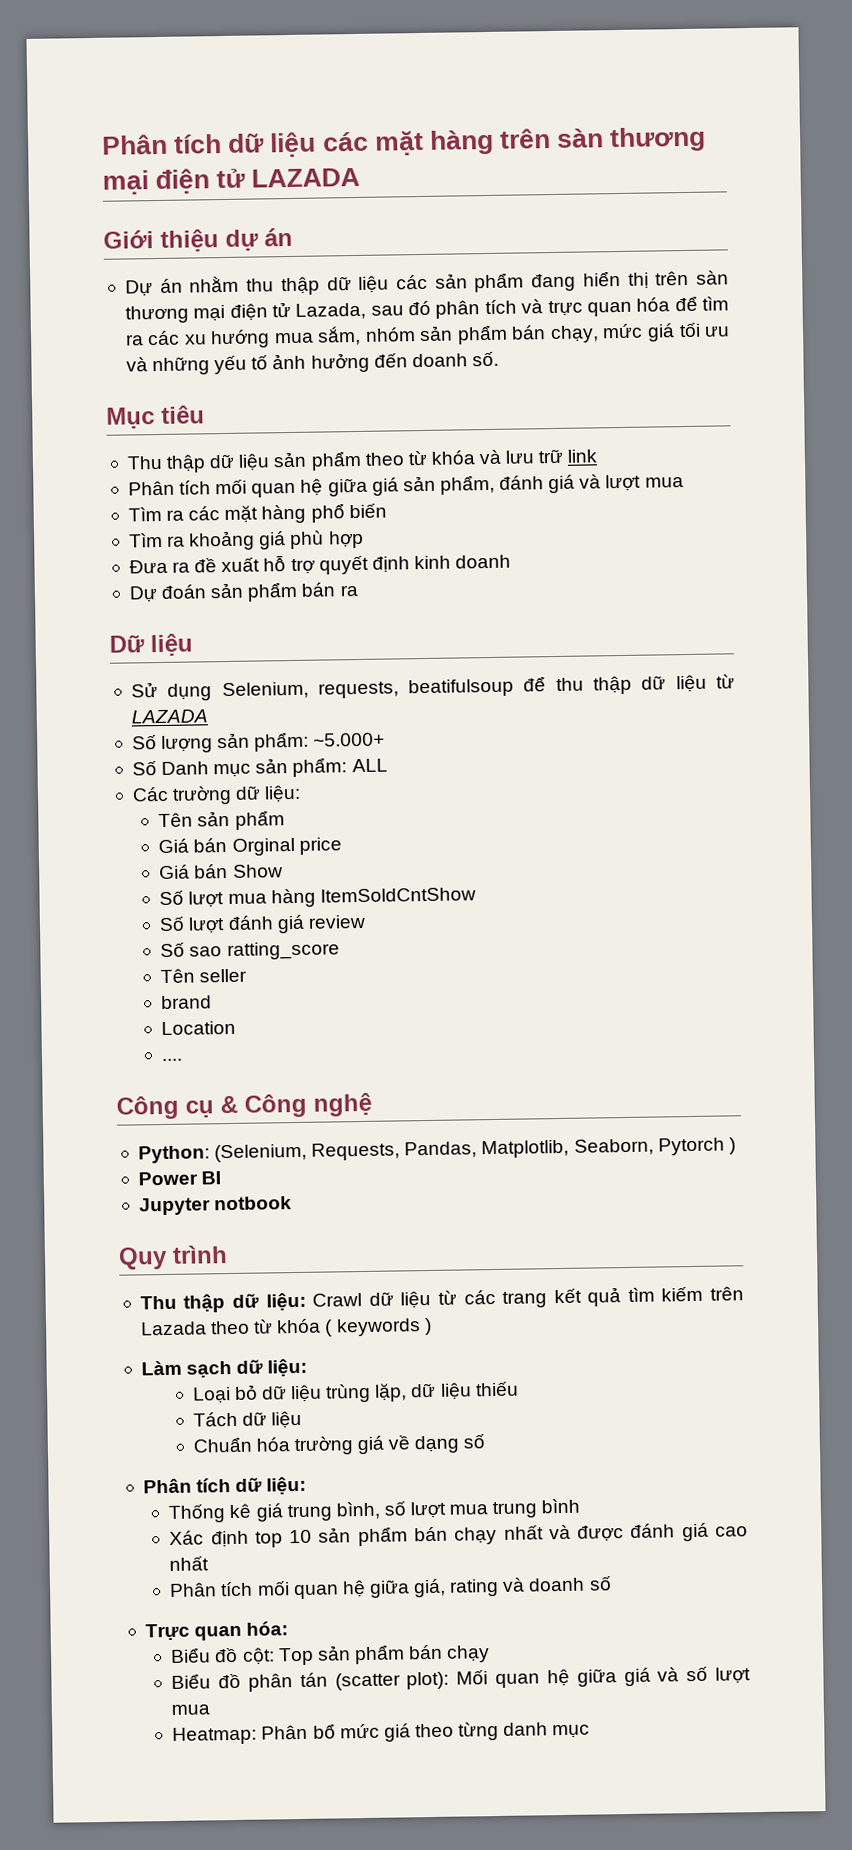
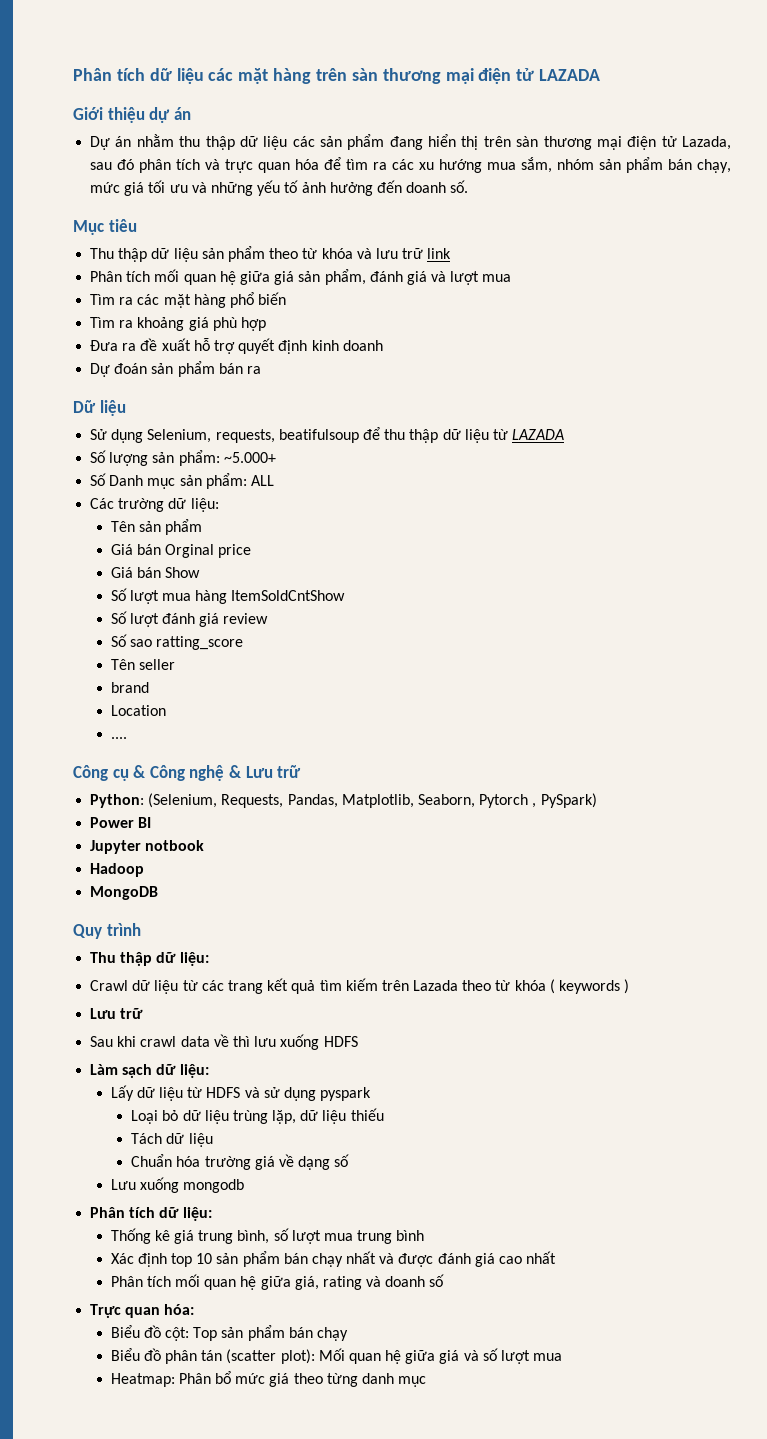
(372, 1104) none -> [228,765,302,778] & Lưu trữ
[728,1137,736,1155] ) -> [532,793,597,808] , PySpark)
(293, 1203) none -> [90,863,145,877] [90,886,159,900] // Hadoop // MongoDB
(306, 1301) none -> (209, 959) //
[140,1358,308,1378] Làm sạch dữ liệu: -> [90,1008,144,1019] [90,1034,358,1050] [90,1064,209,1078] [110,1085,372,1101] Lưu trữ // Sau khi crawl data về thì lưu xuống HDFS // Làm sạch dữ liệu: // Lấy dữ liệu từ HDFS và sử dụng pyspark
(486, 1441) none -> [110,1177,244,1193] // Lưu xuống mongodb

